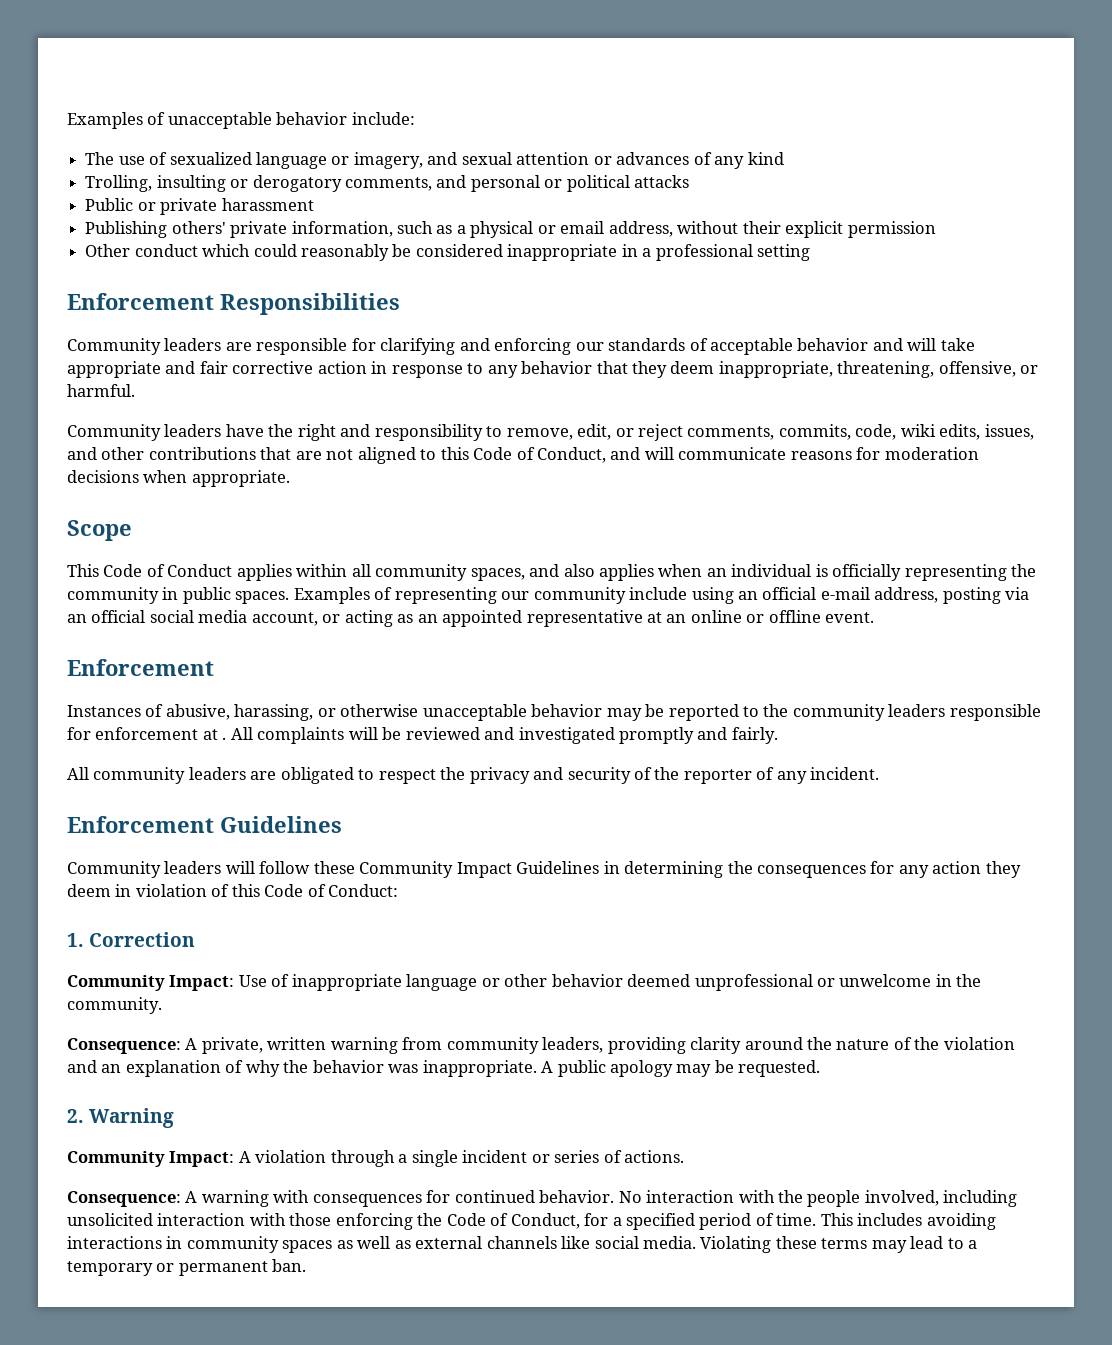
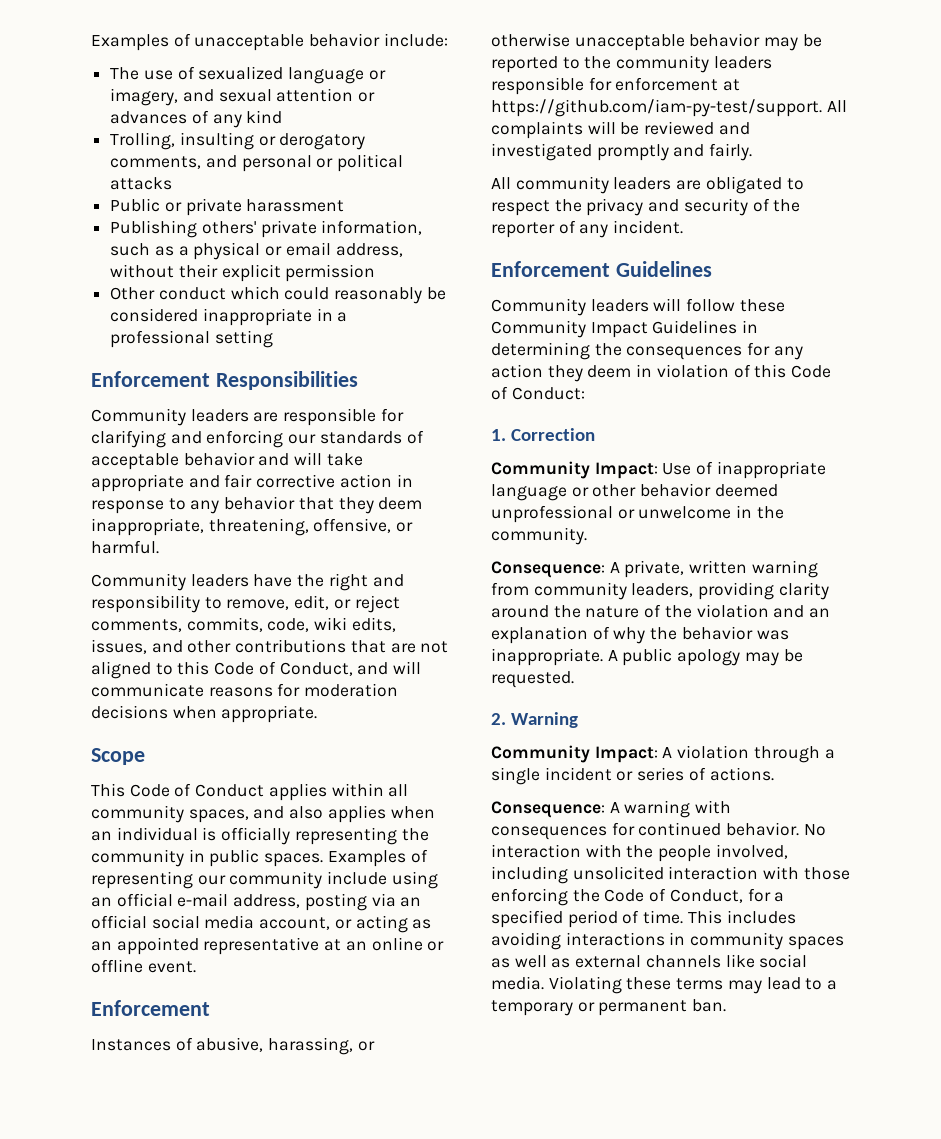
[222,737,227,740] . -> [491,99,822,117] https://github.com/iam-py-test/support.

